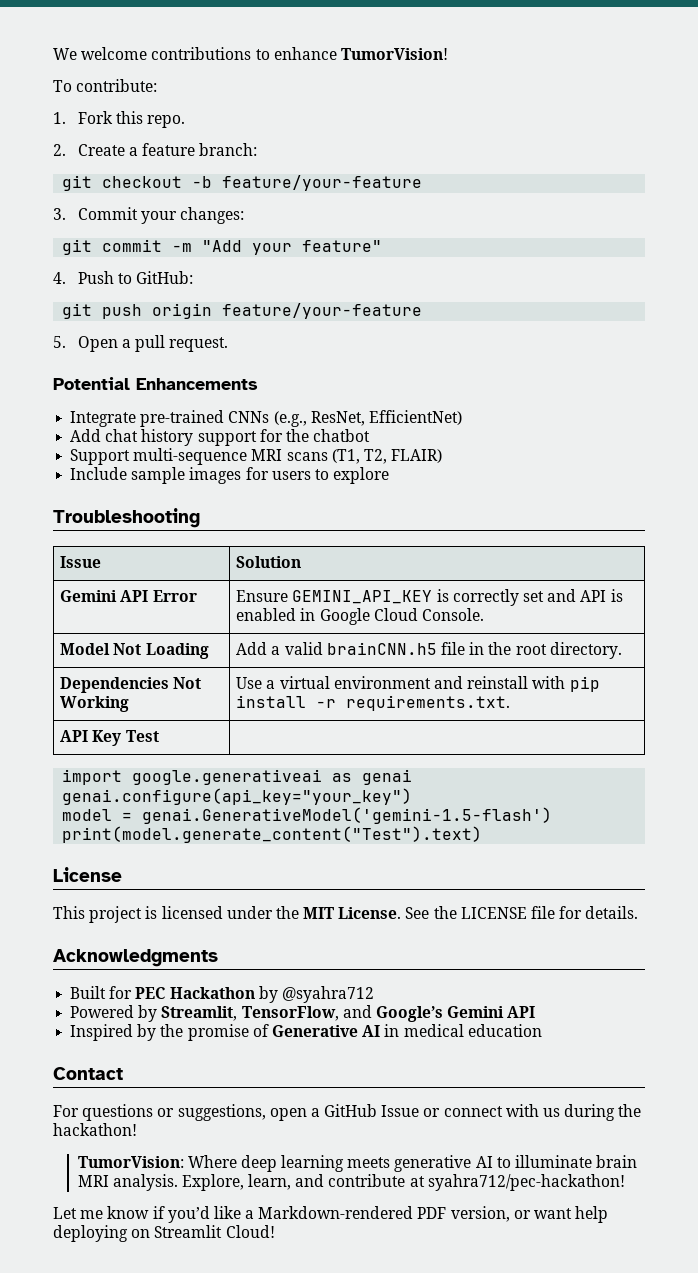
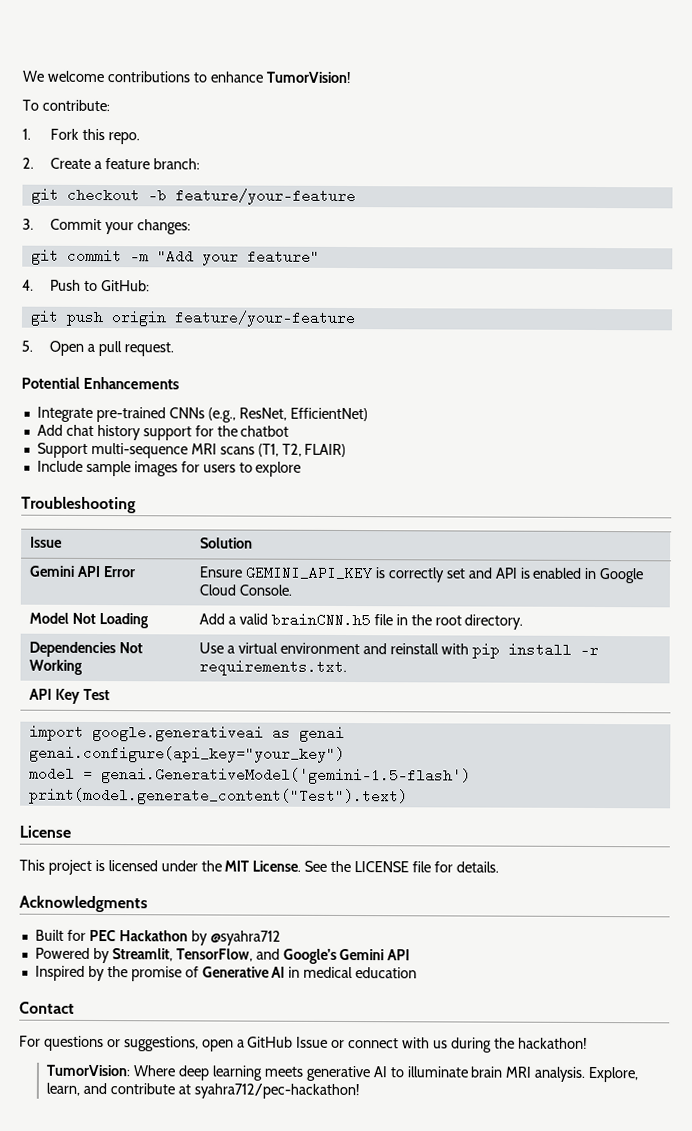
[53,1206,609,1223] [53,1225,275,1242] // Let me know if you’d like a Markdown-rendered PDF version, or want help deploying on Streamlit Cloud! -> (360, 1091) none

